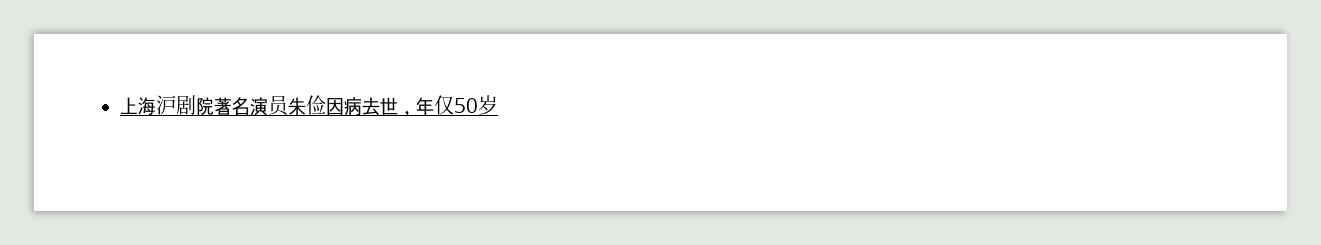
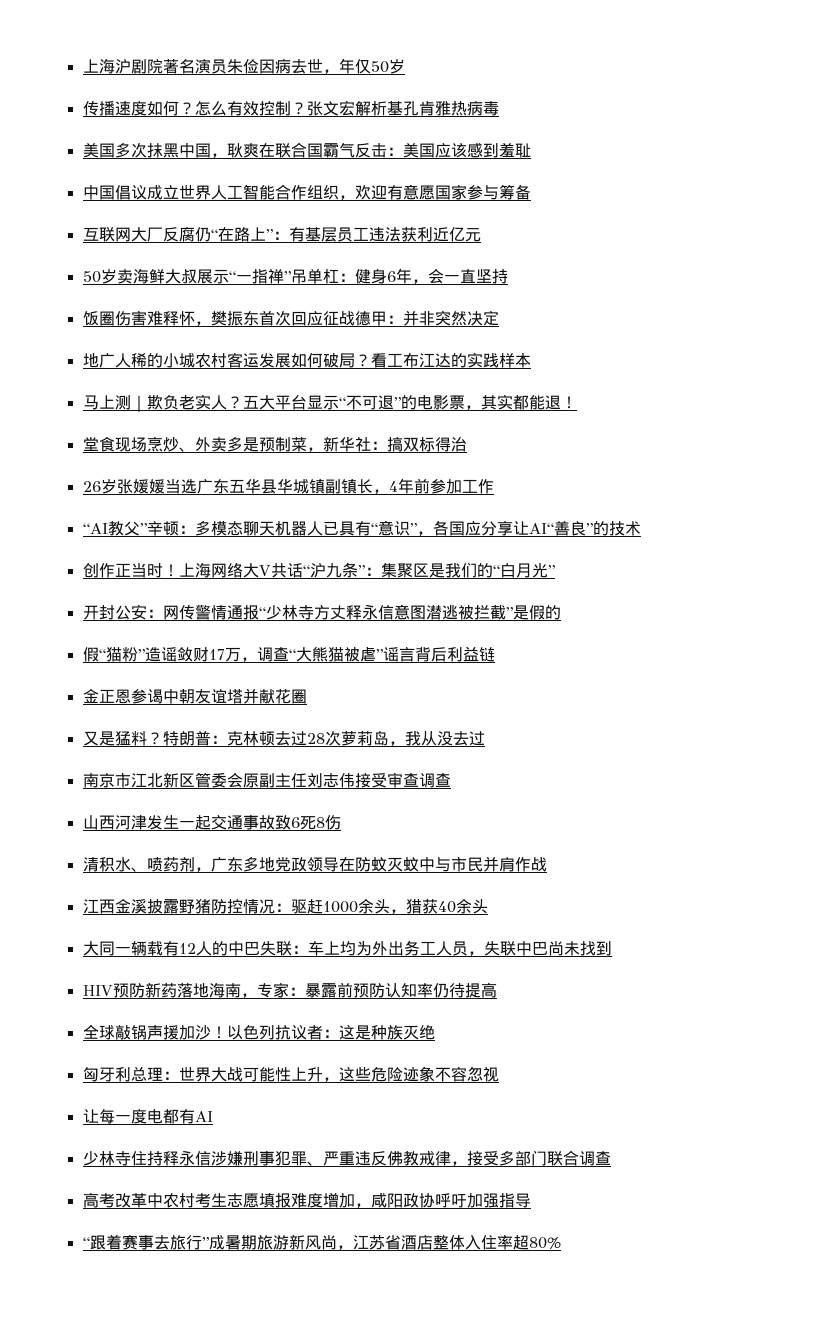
(498, 105) none -> [82,100,499,116] [82,142,531,158] [82,184,531,200] [82,226,481,242] [82,268,508,284] [82,310,499,326] [82,352,531,368] [82,394,577,412] [82,436,467,452] [82,478,494,494] [82,520,641,536] [82,562,555,578] [82,604,561,620] [82,646,495,662] [82,688,307,704] [82,730,485,746] [82,772,451,788] [82,815,341,830] [82,856,547,872] [82,899,488,914] [82,940,612,956] [82,982,497,998] [82,1024,435,1040] [82,1066,499,1082] [82,1109,213,1124] [82,1150,611,1166] [82,1192,531,1208] [82,1234,561,1250] // 传播速度如何？怎么有效控制？张文宏解析基孔肯雅热病毒 // 美国多次抹黑中国，耿爽在联合国霸气反击：美国应该感到羞耻 // 中国倡议成立世界人工智能合作组织，欢迎有意愿国家参与筹备 // 互联网大厂反腐仍“在路上”：有基层员工违法获利近亿元 // 50岁卖海鲜大叔展示“一指禅”吊单杠：健身6年，会一直坚持 // 饭圈伤害难释怀，樊振东首次回应征战德甲：并非突然决定 // 地广人稀的小城农村客运发展如何破局？看工布江达的实践样本 // 马上测｜欺负老实人？五大平台显示“不可退”的电影票，其实都能退！ // 堂食现场烹炒、外卖多是预制菜，新华社：搞双标得治 // 26岁张媛媛当选广东五华县华城镇副镇长，4年前参加工作 // “AI教父”辛顿：多模态聊天机器人已具有“意识”，各国应分享让AI“善良”的技术 // 创作正当时！上海网络大V共话“沪九条”：集聚区是我们的“白月光” // 开封公安：网传警情通报“少林寺方丈释永信意图潜逃被拦截”是假的 // 假“猫粉”造谣敛财17万，调查“大熊猫被虐”谣言背后利益链 // 金正恩参谒中朝友谊塔并献花圈 // 又是猛料？特朗普：克林顿去过28次萝莉岛，我从没去过 // 南京市江北新区管委会原副主任刘志伟接受审查调查 // 山西河津发生一起交通事故致6死8伤 // 清积水、喷药剂，广东多地党政领导在防蚊灭蚊中与市民并肩作战 // 江西金溪披露野猪防控情况：驱赶1000余头，猎获40余头 // 大同一辆载有12人的中巴失联：车上均为外出务工人员，失联中巴尚未找到 // HIV预防新药落地海南，专家：暴露前预防认知率仍待提高 // 全球敲锅声援加沙！以色列抗议者：这是种族灭绝 // 匈牙利总理：世界大战可能性上升，这些危险迹象不容忽视 // 让每一度电都有AI // 少林寺住持释永信涉嫌刑事犯罪、严重违反佛教戒律，接受多部门联合调查 // 高考改革中农村考生志愿填报难度增加，咸阳政协呼吁加强指导 // “跟着赛事去旅行”成暑期旅游新风尚，江苏省酒店整体入住率超80%

